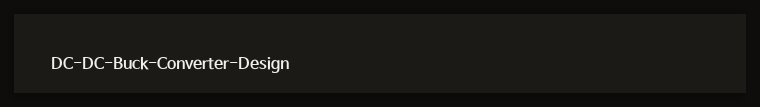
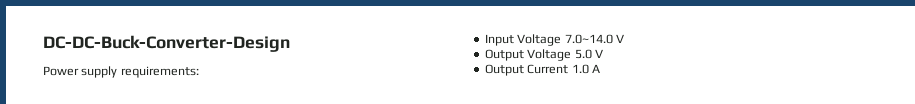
(289, 65) none -> [43,66,199,78] [484,34,624,46] [484,49,603,61] [484,64,600,76] // Power supply requirements: // Input Voltage 7.0~14.0 V // Output Voltage 5.0 V // Output Current 1.0 A

